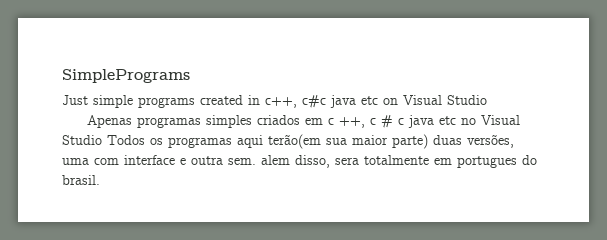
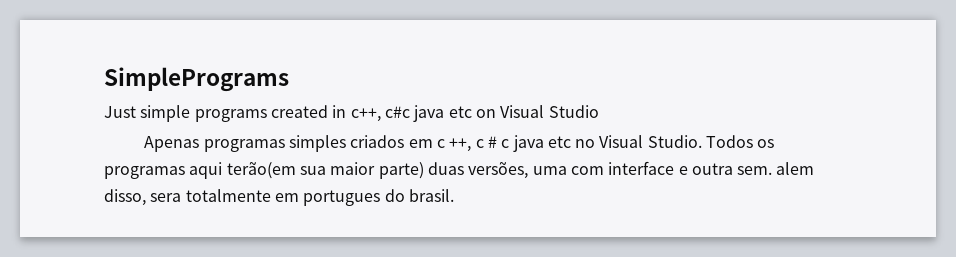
[62,135,102,145] Studio -> [647,135,702,148] Studio.

